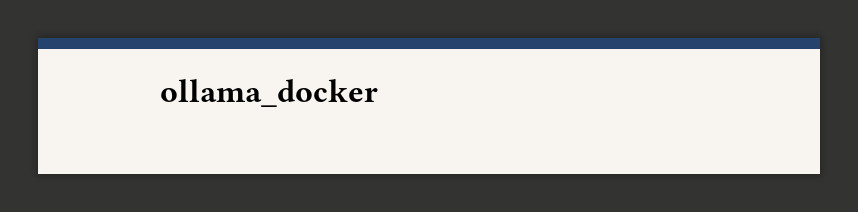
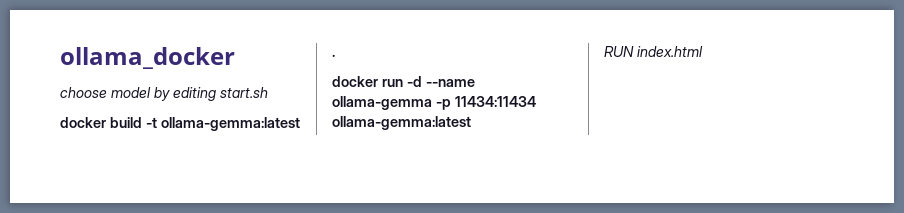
(378, 93) none -> [60,87,268,101] [60,117,300,131] [332,54,335,57] [332,76,475,87] [332,96,536,110] [332,116,471,130] [604,46,703,57] // choose model by editing start.sh // docker build -t ollama-gemma:latest . // docker run -d --name ollama-gemma -p 11434:11434 ollama-gemma:latest // RUN index.html

